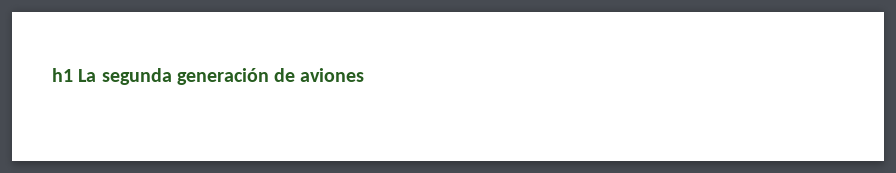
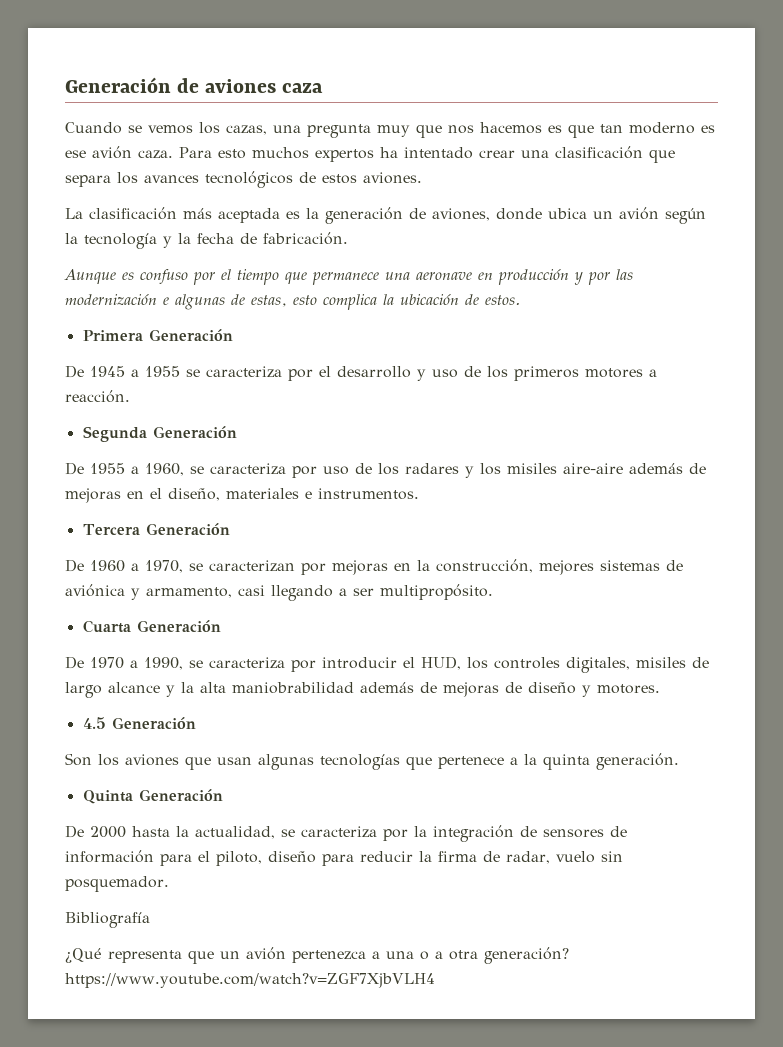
[52,68,365,85] h1 La segunda generación de aviones -> [65,77,324,93] [65,122,715,138] [65,146,675,163] [65,171,422,188] [65,207,706,224] [65,232,348,249] [64,269,633,285] [65,294,520,310] [82,329,233,341] [65,365,657,381] [65,390,130,403] [82,426,237,442] [65,462,706,478] [65,488,419,503] [82,523,230,535] [65,559,683,575] [65,584,493,601] [82,620,221,633] [65,656,709,673] [65,682,660,698] [82,717,196,729] [65,753,679,770] [82,789,223,804] [65,825,627,842] [65,850,623,866] [65,876,169,892] [65,912,150,928] [65,947,569,964] [65,973,435,988] Generación de aviones caza // Cuando se vemos los cazas, una pregunta muy que nos hacemos es que tan moderno es ese avión caza. Para esto muchos expertos ha intentado crear una clasificación que separa los avances tecnológicos de estos aviones. // La clasificación más aceptada es la generación de aviones, donde ubica un avión según la tecnología y la fecha de fabricación. // Aunque es confuso por el tiempo que permanece una aeronave en producción y por las modernización e algunas de estas, esto complica la ubicación de estos. // Primera Generación // De 1945 a 1955 se caracteriza por el desarrollo y uso de los primeros motores a reacción. // Segunda Generación // De 1955 a 1960, se caracteriza por uso de los radares y los misiles aire-aire además de mejoras en el diseño, materiales e instrumentos. // Tercera Generación // De 1960 a 1970, se caracterizan por mejoras en la construcción, mejores sistemas de aviónica y armamento, casi llegando a ser multipropósito. // Cuarta Generación // De 1970 a 1990, se caracteriza por introducir el HUD, los controles digitales, misiles de largo alcance y la alta maniobrabilidad además de mejoras de diseño y motores. // 4.5 Generación // Son los aviones que usan algunas tecnologías que pertenece a la quinta generación. // Quinta Generación // De 2000 hasta la actualidad, se caracteriza por la integración de sensores de información para el piloto, diseño para reducir la firma de radar, vuelo sin posquemador. // Bibliografía // ¿Qué representa que un avión pertenezca a una o a otra generación? https://www.youtube.com/watch?v=ZGF7XjbVLH4

